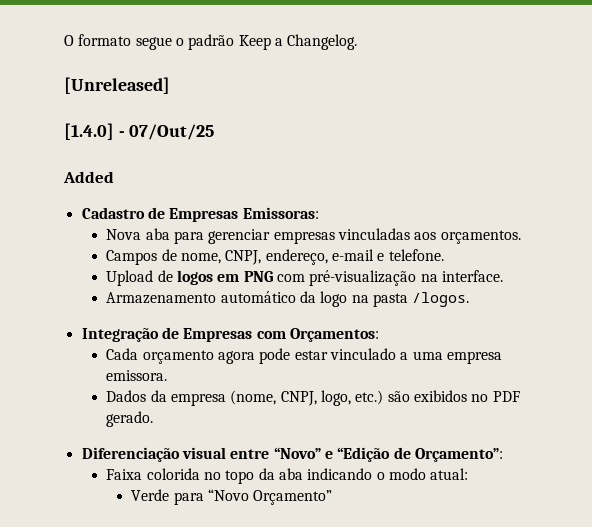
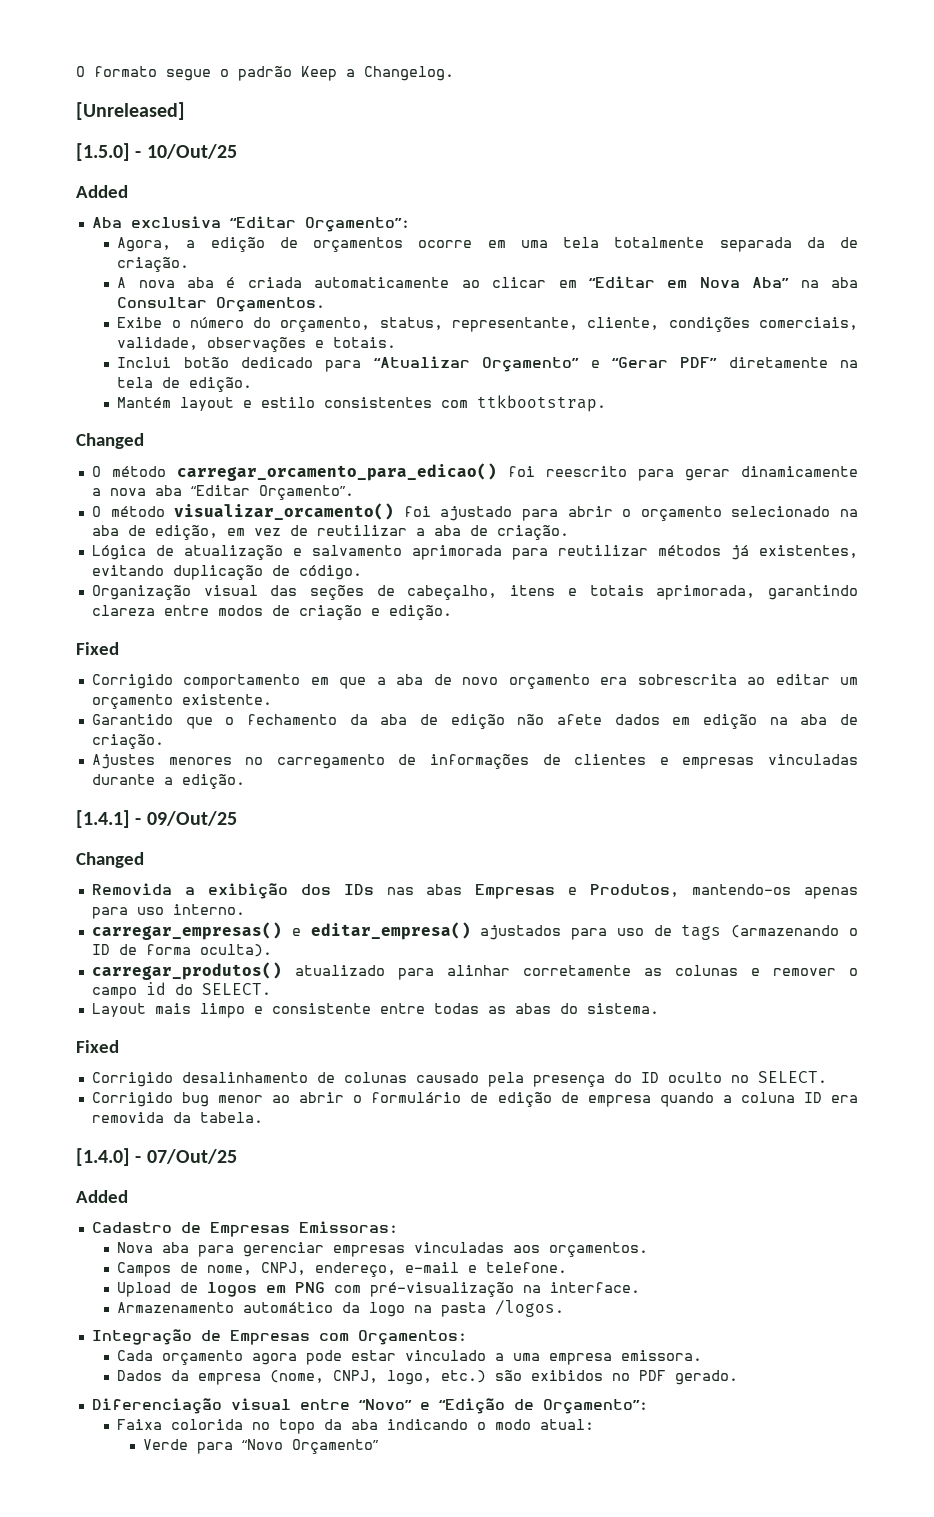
(170, 85) none -> [76,143,237,161] [76,185,128,198] [91,216,410,232] [117,237,859,252] [117,257,190,272] [117,276,859,288] [117,297,326,312] [117,317,858,332] [117,337,397,352] [117,356,858,372] [117,377,253,392] [117,395,607,412] [76,433,144,449] [91,463,859,481] [91,485,354,500] [91,503,859,521] [91,525,569,540] [91,545,858,560] [91,565,362,580] [91,585,858,600] [91,605,452,620] [76,642,119,655] [91,674,859,689] [91,694,272,709] [91,714,858,729] [91,734,164,749] [91,754,859,769] [91,774,245,789] [76,810,237,828] [76,852,144,868] [91,883,858,899] [91,904,245,919] [91,922,858,940] [91,944,272,957] [91,962,859,980] [91,982,271,999] [91,1003,659,1018] [76,1040,119,1053] [91,1071,827,1087] [91,1092,859,1107] [91,1112,263,1123] // [1.5.0] - 10/Out/25 // Added // Aba exclusiva “Editar Orçamento”: // Agora, a edição de orçamentos ocorre em uma tela totalmente separada da de criação. // A nova aba é criada automaticamente ao clicar em “Editar em Nova Aba” na aba Consultar Orçamentos. // Exibe o número do orçamento, status, representante, cliente, condições comerciais, validade, observações e totais. // Inclui botão dedicado para “Atualizar Orçamento” e “Gerar PDF” diretamente na tela de edição. // Mantém layout e estilo consistentes com ttkbootstrap. // Changed // O método carregar_orcamento_para_edicao() foi reescrito para gerar dinamicamente a nova aba “Editar Orçamento”. // O método visualizar_orcamento() foi ajustado para abrir o orçamento selecionado na aba de edição, em vez de reutilizar a aba de criação. // Lógica de atualização e salvamento aprimorada para reutilizar métodos já existentes, evitando duplicação de código. // Organização visual das seções de cabeçalho, itens e totais aprimorada, garantindo clareza entre modos de criação e edição. // Fixed // Corrigido comportamento em que a aba de novo orçamento era sobrescrita ao editar um orçamento existente. // Garantido que o fechamento da aba de edição não afete dados em edição na aba de criação. // Ajustes menores no carregamento de informações de clientes e empresas vinculadas durante a edição. // [1.4.1] - 09/Out/25 // Changed // Removida a exibição dos IDs nas abas Empresas e Produtos, mantendo-os apenas para uso interno. // carregar_empresas() e editar_empresa() ajustados para uso de tags (armazenando o ID de forma oculta). // carregar_produtos() atualizado para alinhar corretamente as colunas e remover o campo id do SELECT. // Layout mais limpo e consistente entre todas as abas do sistema. // Fixed // Corrigido desalinhamento de colunas causado pela presença do ID oculto no SELECT. // Corrigido bug menor ao abrir o formulário de edição de empresa quando a coluna ID era removida da tabela.

